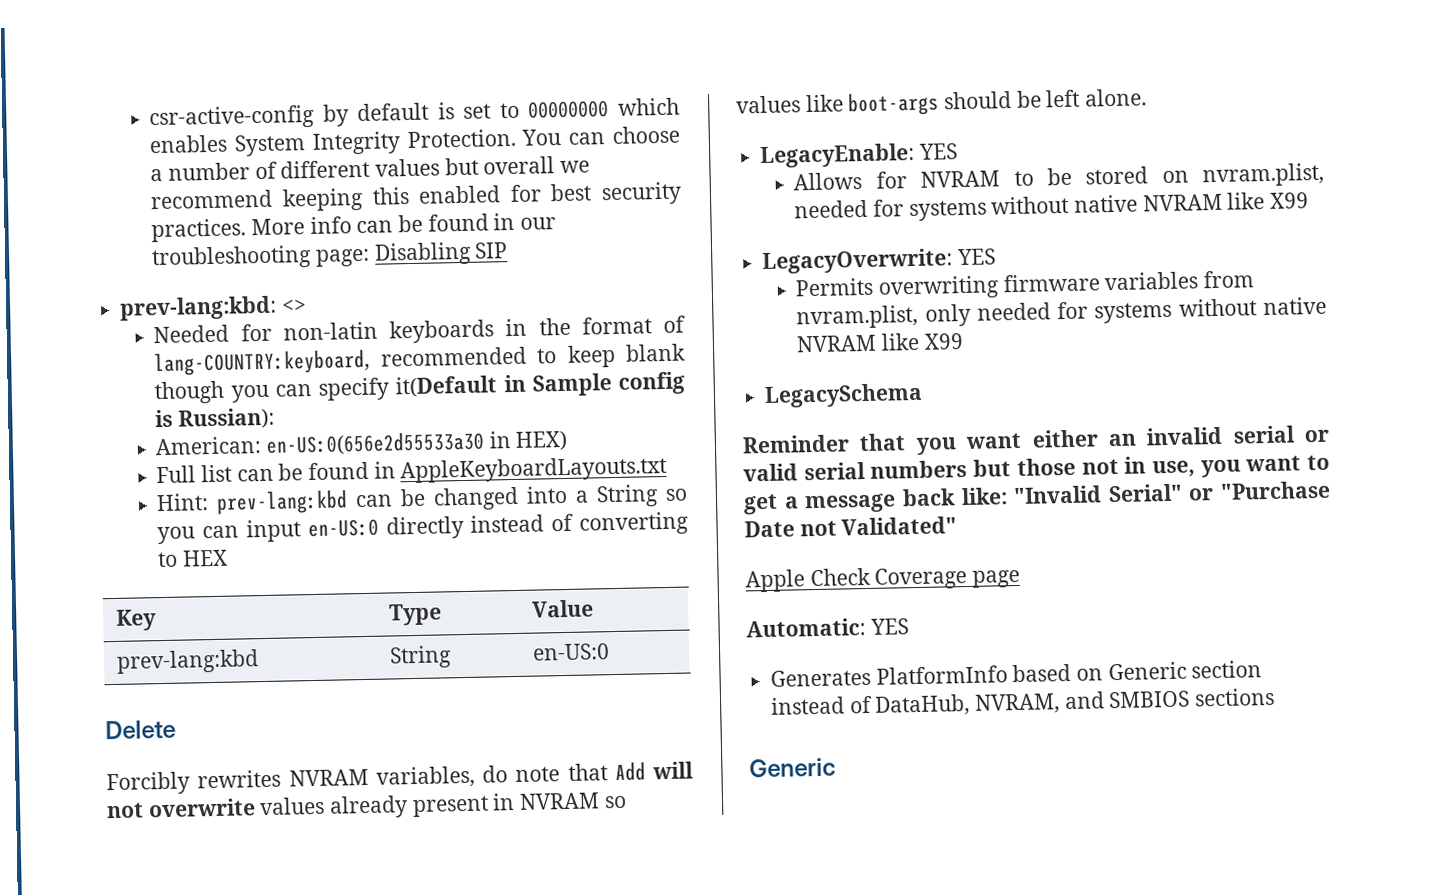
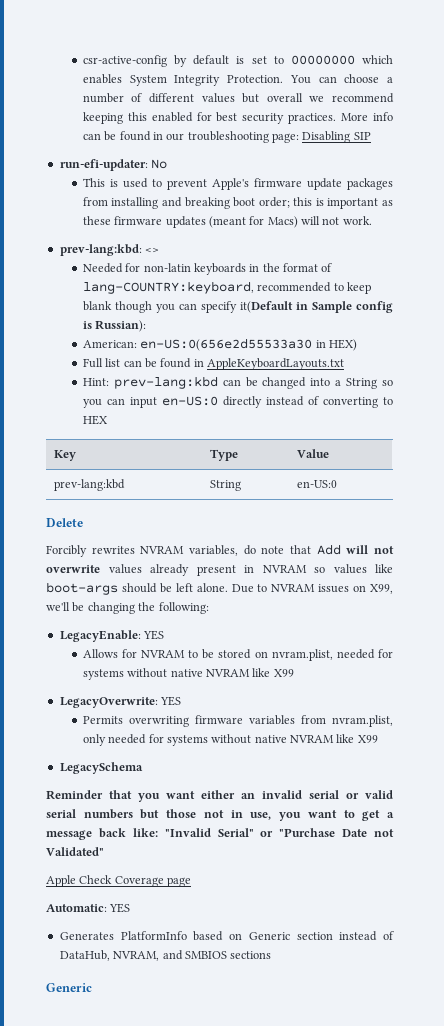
(509, 250) none -> [59,159,168,171] [82,178,393,190] [82,197,393,209] [82,216,372,228] // run-efi-updater: No // This is used to prevent Apple's firmware update packages from installing and breaking boot order; this is important as these firmware updates (meant for Macs) will not work.
(1148, 97) none -> [231,584,393,594] [46,602,209,614] Due to NVRAM issues on X99, we'll be changing the following:

